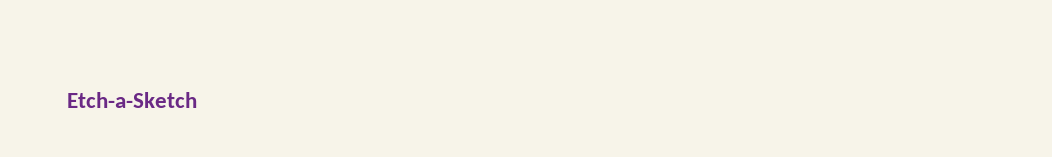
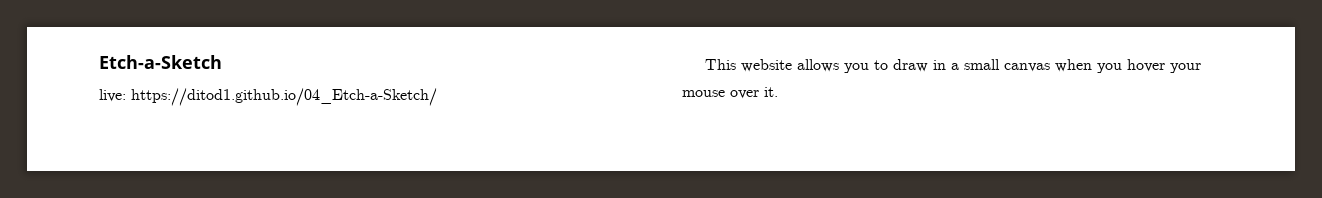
(197, 100) none -> [99,88,437,106] [704,59,1201,73] [682,87,778,99] // live: https://ditod1.github.io/04_Etch-a-Sketch/ // This website allows you to draw in a small canvas when you hover your mouse over it.

